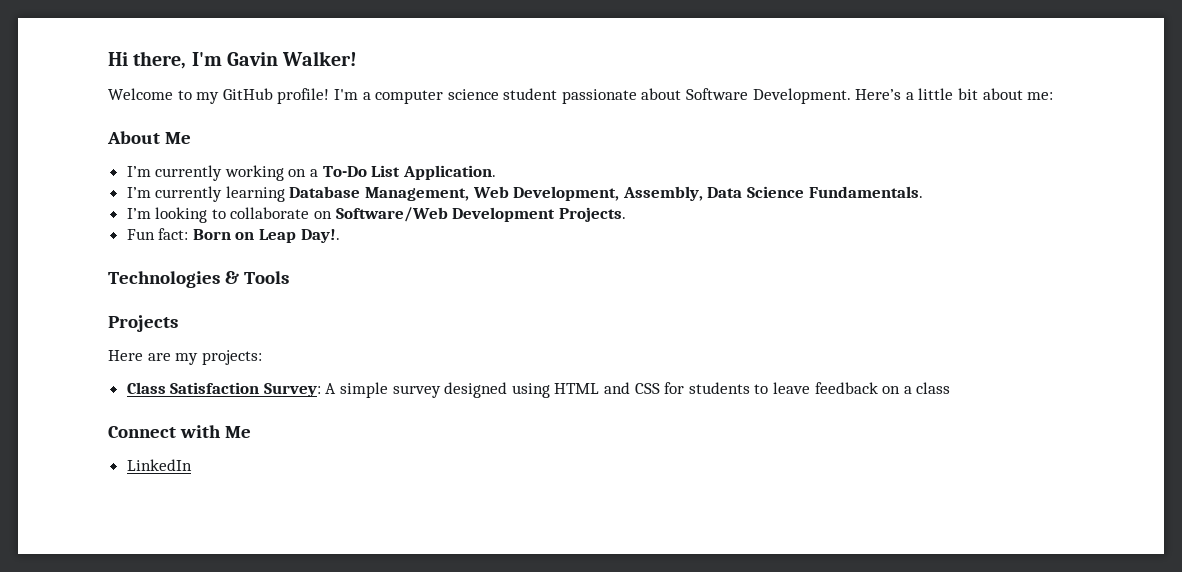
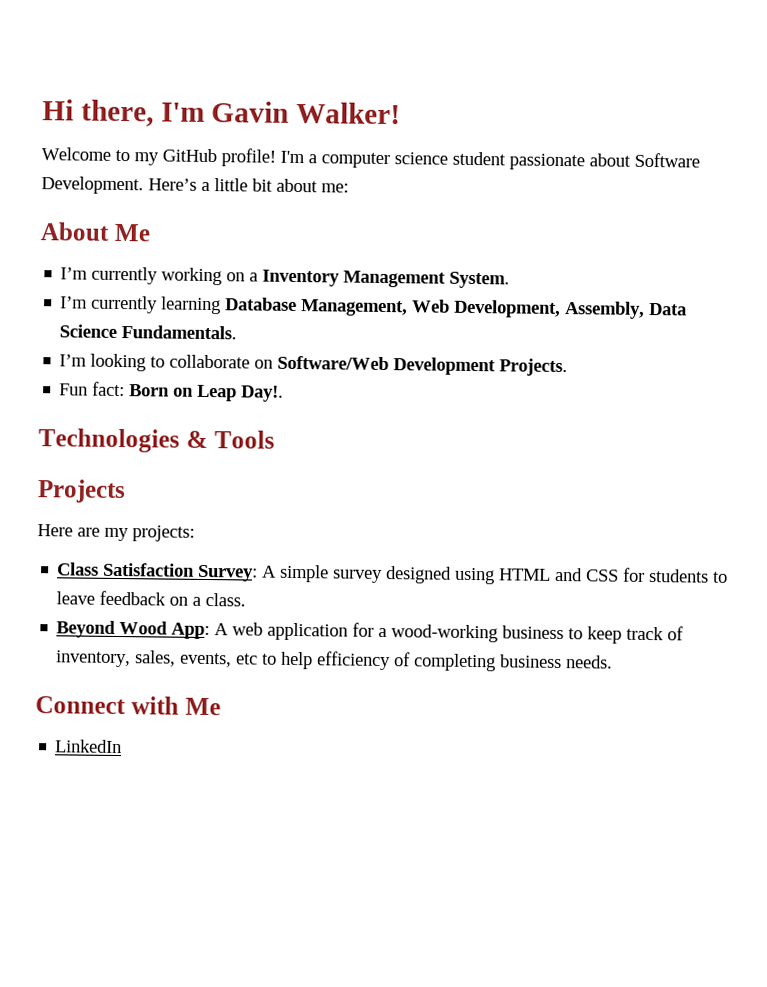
[322,165,496,180] To-Do List Application. -> [262,269,511,289] Inventory Management System.
[916,382,951,394] class -> [205,592,247,607] [56,620,685,644] [56,650,614,672] class. // Beyond Wood App: A web application for a wood-working business to keep track of inventory, sales, events, etc to help efficiency of completing business needs.

